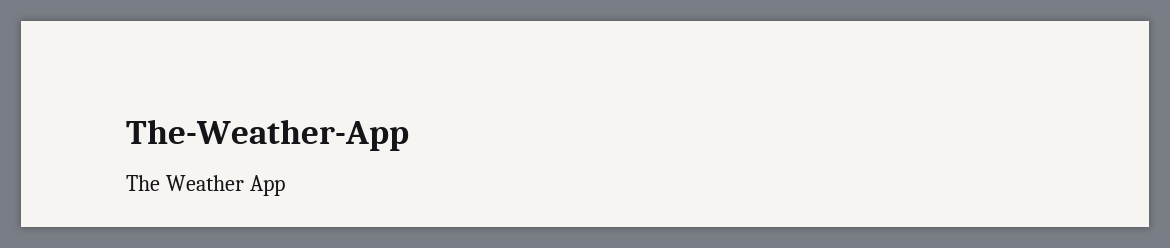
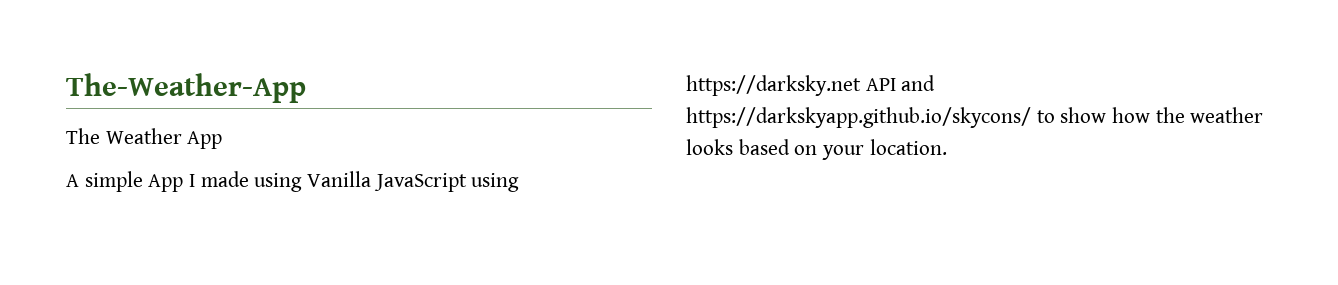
(285, 185) none -> [66,171,520,192] [686,75,936,96] [686,107,1264,128] [686,139,947,160] // A simple App I made using Vanilla JavaScript using https://darksky.net API and https://darkskyapp.github.io/skycons/ to show how the weather looks based on your location.

